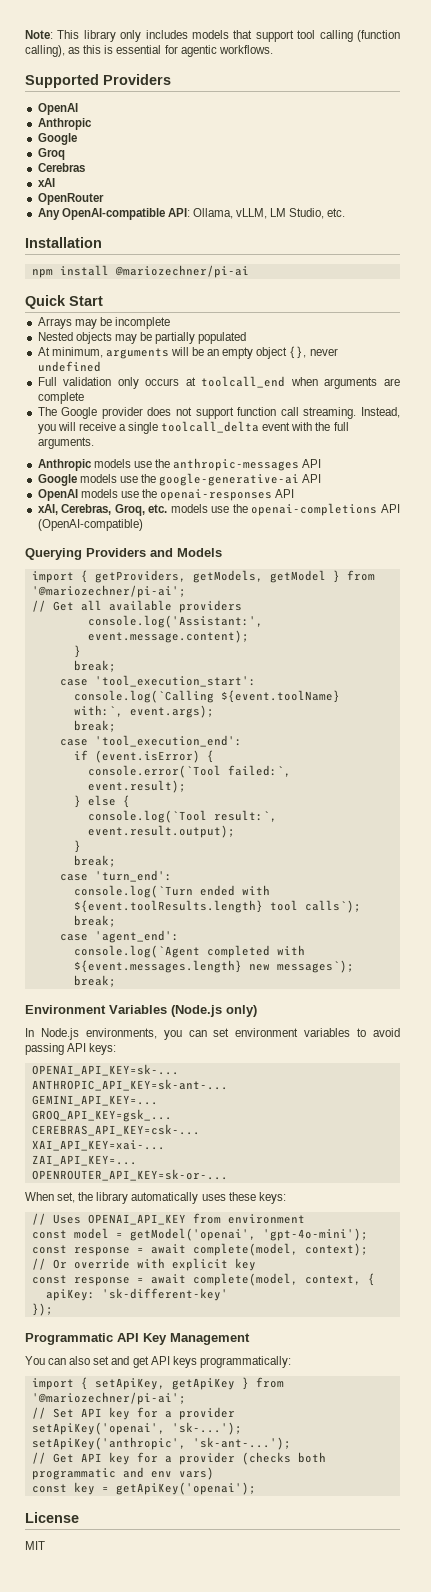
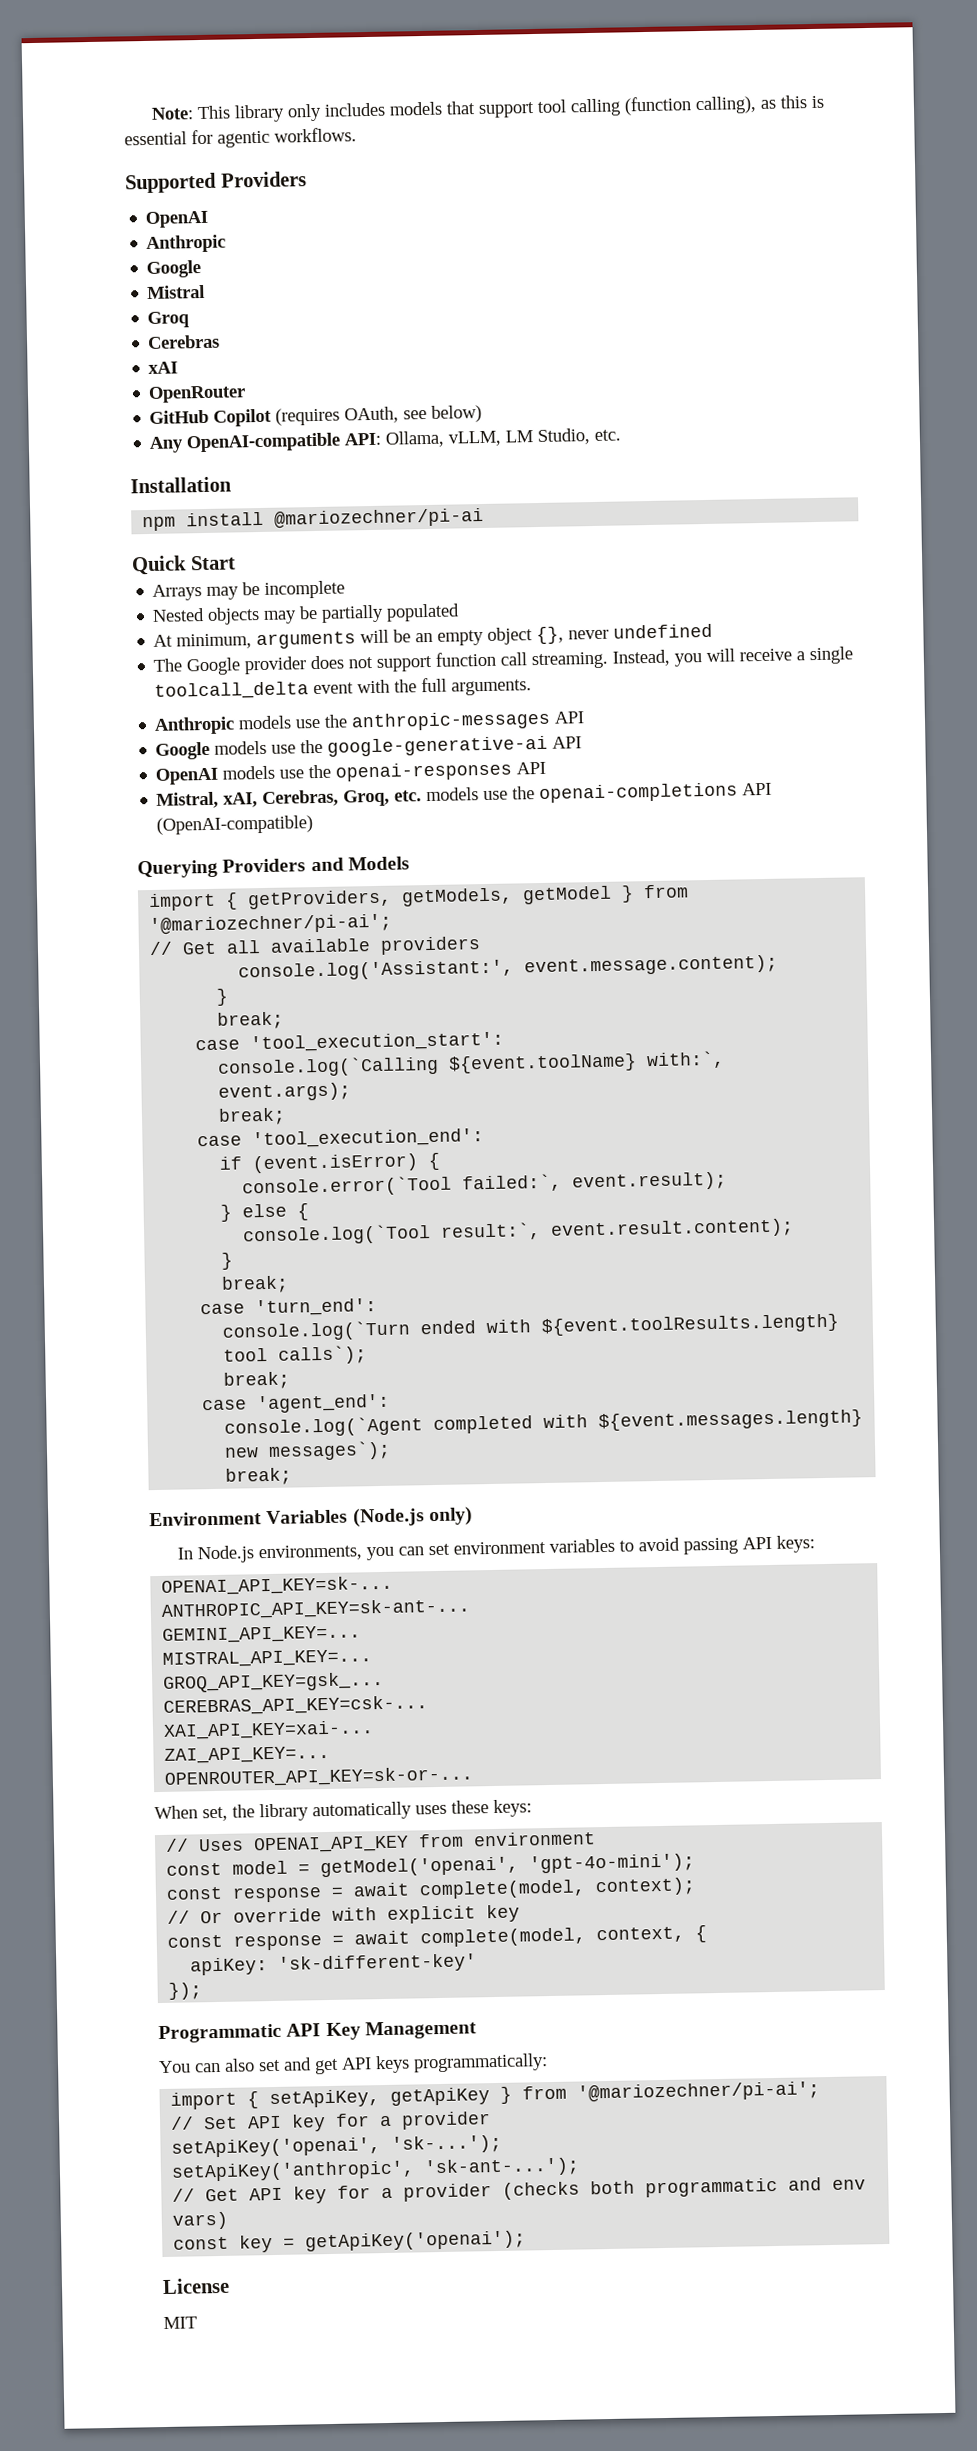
(77, 139) none -> [147,284,206,299] // Mistral
(104, 199) none -> [149,404,483,427] // GitHub Copilot (requires OAuth, see below)
[37,376,400,389] [37,392,84,404] // Full validation only occurs at toolcall_end when arguments are complete -> (714, 631) none
(295, 493) none -> [156,791,220,809] Mistral,
[87,825,235,838] event.result.output); -> [550,1218,795,1240] event.result.content);
(158, 1100) none -> [162,1649,373,1668] // MISTRAL_API_KEY=...

